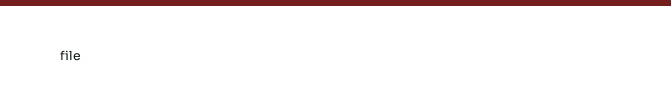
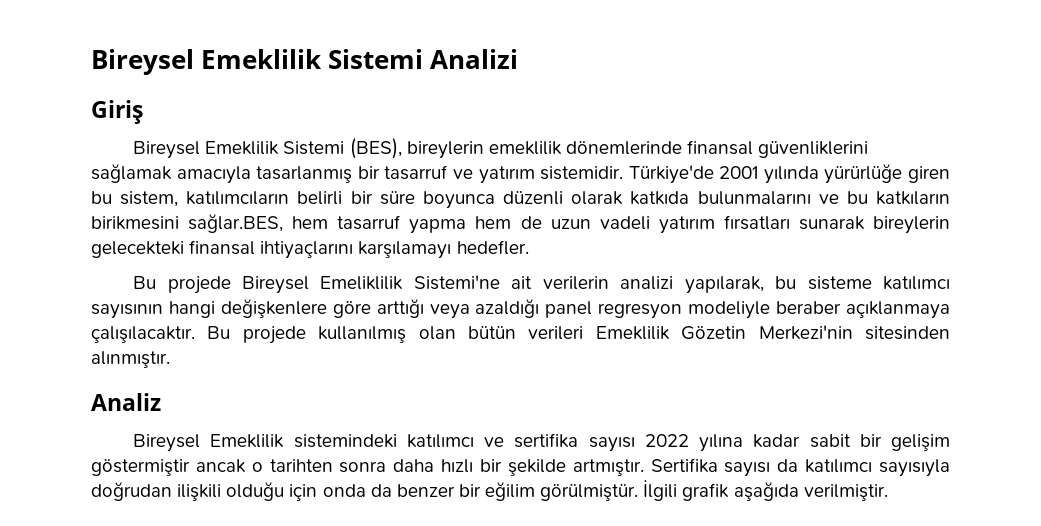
[60,50,81,61] file -> [91,49,518,75] [91,100,143,124] [133,138,869,159] [91,164,951,184] [91,191,951,209] [91,214,950,234] [91,240,529,259] [133,275,951,294] [91,299,951,319] [91,325,950,344] [91,351,170,368] [91,393,161,411] [133,433,950,452] [91,458,950,477] [91,480,888,501] Bireysel Emeklilik Sistemi Analizi // Giriş // Bireysel Emeklilik Sistemi (BES), bireylerin emeklilik dönemlerinde finansal güvenliklerini sağlamak amacıyla tasarlanmış bir tasarruf ve yatırım sistemidir. Türkiye'de 2001 yılında yürürlüğe giren bu sistem, katılımcıların belirli bir süre boyunca düzenli olarak katkıda bulunmalarını ve bu katkıların birikmesini sağlar.BES, hem tasarruf yapma hem de uzun vadeli yatırım fırsatları sunarak bireylerin gelecekteki finansal ihtiyaçlarını karşılamayı hedefler. // Bu projede Bireysel Emeliklilik Sistemi'ne ait verilerin analizi yapılarak, bu sisteme katılımcı sayısının hangi değişkenlere göre arttığı veya azaldığı panel regresyon modeliyle beraber açıklanmaya çalışılacaktır. Bu projede kullanılmış olan bütün verileri Emeklilik Gözetin Merkezi'nin sitesinden alınmıştır. // Analiz // Bireysel Emeklilik sistemindeki katılımcı ve sertifika sayısı 2022 yılına kadar sabit bir gelişim göstermiştir ancak o tarihten sonra daha hızlı bir şekilde artmıştır. Sertifika sayısı da katılımcı sayısıyla doğrudan ilişkili olduğu için onda da benzer bir eğilim görülmiştür. İlgili grafik aşağıda verilmiştir.

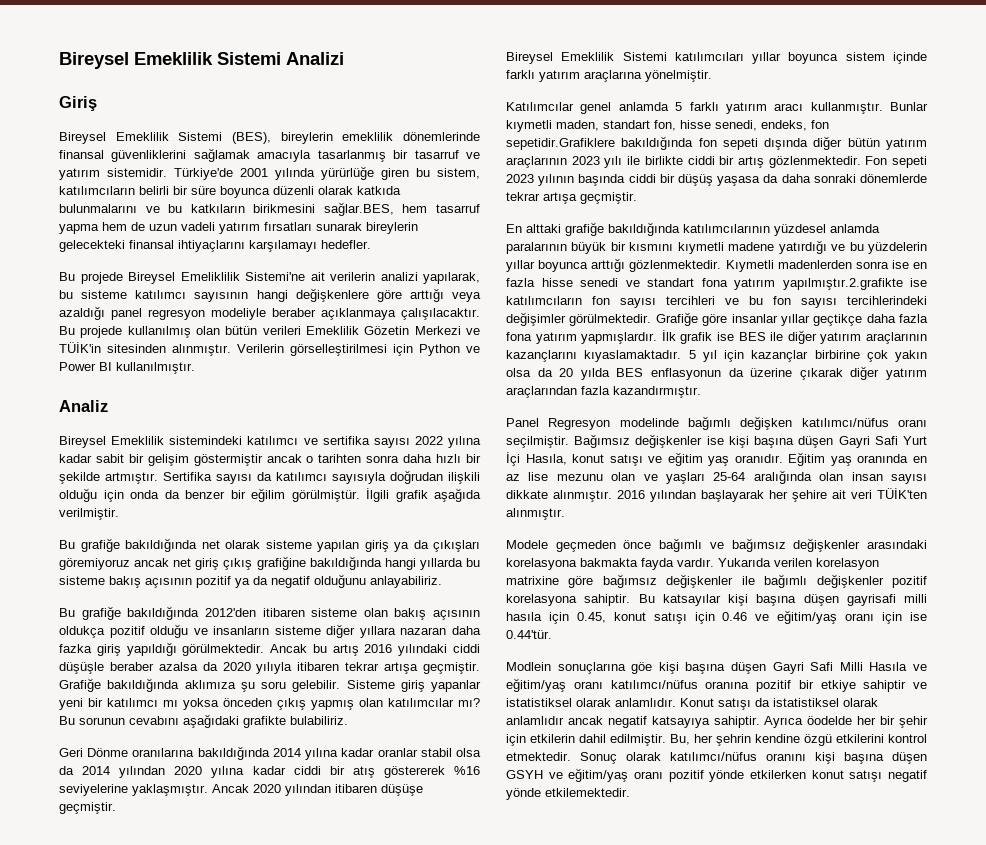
[758,325,853,340] Merkezi'nin -> [414,326,480,335] [59,342,101,353] Merkezi ve TÜİK'in
(170, 359) none -> [237,344,480,356] [59,362,195,374] Verilerin görselleştirilmesi için Python ve Power BI kullanılmıştır.
(888, 492) none -> [59,538,480,552] [59,556,480,570] [59,574,442,588] [59,606,480,620] [59,624,481,638] [59,642,480,656] [59,662,481,674] [59,678,481,692] [59,698,480,710] [59,714,348,728] [59,746,482,760] [59,766,481,778] [59,784,423,796] [59,802,116,814] [506,52,927,64] [506,70,712,82] [506,102,928,114] [506,120,829,132] [506,136,927,150] [506,156,927,168] [506,174,927,186] [506,192,637,204] [506,222,880,236] [506,240,927,254] [506,258,927,272] [506,278,927,290] [506,296,927,308] [506,312,928,326] [506,330,927,344] [506,350,927,362] [506,366,927,380] [506,386,701,398] [506,416,927,430] [506,434,927,448] [506,452,927,466] [506,470,927,484] [506,488,927,502] [506,508,565,520] [506,538,927,552] [506,558,879,570] [506,574,927,588] [506,594,927,606] [506,610,928,624] [506,630,552,639] [506,662,928,674] [506,678,927,692] [506,698,878,710] [506,716,929,728] [506,734,927,746] [506,752,927,764] [506,768,927,782] [506,788,630,800] // Bu grafiğe bakıldığında net olarak sisteme yapılan giriş ya da çıkışları göremiyoruz ancak net giriş çıkış grafiğine bakıldığında hangi yıllarda bu sisteme bakış açısının pozitif ya da negatif olduğunu anlayabiliriz. // Bu grafiğe bakıldığında 2012'den itibaren sisteme olan bakış açısının oldukça pozitif olduğu ve insanların sisteme diğer yıllara nazaran daha fazka giriş yapıldığı görülmektedir. Ancak bu artış 2016 yılındaki ciddi düşüşle beraber azalsa da 2020 yılıyla itibaren tekrar artışa geçmiştir. Grafiğe bakıldığında aklımıza şu soru gelebilir. Sisteme giriş yapanlar yeni bir katılımcı mı yoksa önceden çıkış yapmış olan katılımcılar mı? Bu sorunun cevabını aşağıdaki grafikte bulabiliriz. // Geri Dönme oranılarına bakıldığında 2014 yılına kadar oranlar stabil olsa da 2014 yılından 2020 yılına kadar ciddi bir atış göstererek %16 seviyelerine yaklaşmıştır. Ancak 2020 yılından itibaren düşüşe geçmiştir. // Bireysel Emeklilik Sistemi katılımcıları yıllar boyunca sistem içinde farklı yatırım araçlarına yönelmiştir. // Katılımcılar genel anlamda 5 farklı yatırım aracı kullanmıştır. Bunlar kıymetli maden, standart fon, hisse senedi, endeks, fon sepetidir.Grafiklere bakıldığında fon sepeti dışında diğer bütün yatırım araçlarının 2023 yılı ile birlikte ciddi bir artış gözlenmektedir. Fon sepeti 2023 yılının başında ciddi bir düşüş yaşasa da daha sonraki dönemlerde tekrar artışa geçmiştir. // En alttaki grafiğe bakıldığında katılımcılarının yüzdesel anlamda paralarının büyük bir kısmını kıymetli madene yatırdığı ve bu yüzdelerin yıllar boyunca arttığı gözlenmektedir. Kıymetli madenlerden sonra ise en fazla hisse senedi ve standart fona yatırım yapılmıştır.2.grafikte ise katılımcıların fon sayısı tercihleri ve bu fon sayısı tercihlerindeki değişimler görülmektedir. Grafiğe göre insanlar yıllar geçtikçe daha fazla fona yatırım yapmışlardır. İlk grafik ise BES ile diğer yatırım araçlarının kazançlarını kıyaslamaktadır. 5 yıl için kazançlar birbirine çok yakın olsa da 20 yılda BES enflasyonun da üzerine çıkarak diğer yatırım araçlarından fazla kazandırmıştır. // Panel Regresyon modelinde bağımlı değişken katılımcı/nüfus oranı seçilmiştir. Bağımsız değişkenler ise kişi başına düşen Gayri Safi Yurt İçi Hasıla, konut satışı ve eğitim yaş oranıdır. Eğitim yaş oranında en az lise mezunu olan ve yaşları 25-64 aralığında olan insan sayısı dikkate alınmıştır. 2016 yılından başlayarak her şehire ait veri TÜİK'ten alınmıştır. // Modele geçmeden önce bağımlı ve bağımsız değişkenler arasındaki korelasyona bakmakta fayda vardır. Yukarıda verilen korelasyon matrixine göre bağımsız değişkenler ile bağımlı değişkenler pozitif korelasyona sahiptir. Bu katsayılar kişi başına düşen gayrisafi milli hasıla için 0.45, konut satışı için 0.46 ve eğitim/yaş oranı için ise 0.44'tür. // Modlein sonuçlarına göe kişi başına düşen Gayri Safi Milli Hasıla ve eğitim/yaş oranı katılımcı/nüfus oranına pozitif bir etkiye sahiptir ve istatistiksel olarak anlamlıdır. Konut satışı da istatistiksel olarak anlamlıdır ancak negatif katsayıya sahiptir. Ayrıca öodelde her bir şehir için etkilerin dahil edilmiştir. Bu, her şehrin kendine özgü etkilerini kontrol etmektedir. Sonuç olarak katılımcı/nüfus oranını kişi başına düşen GSYH ve eğitim/yaş oranı pozitif yönde etkilerken konut satışı negatif yönde etkilemektedir.

